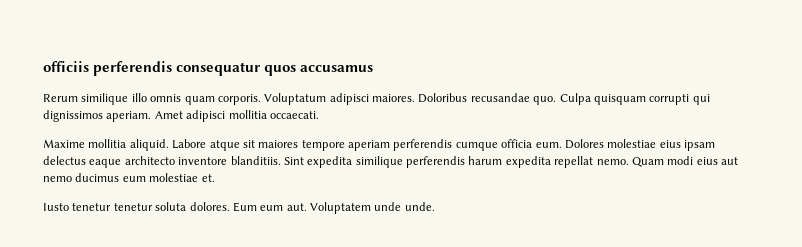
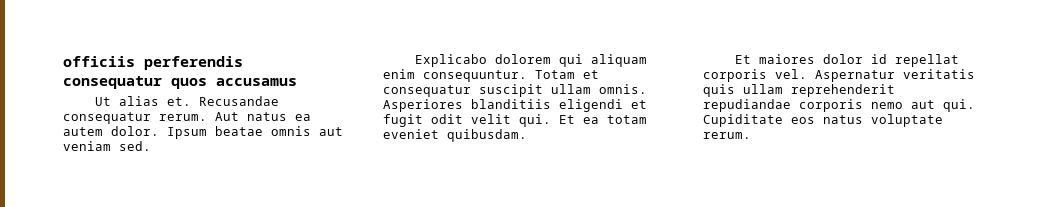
[43,93,710,105] [43,110,319,122] [43,139,715,151] [43,156,738,168] [43,173,215,182] [43,202,435,214] Rerum similique illo omnis quam corporis. Voluptatum adipisci maiores. Doloribus recusandae quo. Culpa quisquam corrupti qui dignissimos aperiam. Amet adipisci mollitia occaecati. // Maxime mollitia aliquid. Labore atque sit maiores tempore aperiam perferendis cumque officia eum. Dolores molestiae eius ipsam delectus eaque architecto inventore blanditiis. Sint expedita similique perferendis harum expedita repellat nemo. Quam modi eius aut nemo ducimus eum molestiae et. // Iusto tenetur tenetur soluta dolores. Eum eum aut. Voluptatem unde unde. -> [94,96,279,106] [63,112,311,124] [63,126,343,139] [63,141,151,151] [414,54,647,67] [383,69,599,82] [383,84,647,97] [383,99,647,112] [383,114,647,127] [383,129,527,142] [734,54,959,67] [703,69,975,82] [703,84,895,97] [703,99,975,112] [703,114,943,127] [703,132,751,139] Ut alias et. Recusandae consequatur rerum. Aut natus ea autem dolor. Ipsum beatae omnis aut veniam sed. // Explicabo dolorem qui aliquam enim consequuntur. Totam et consequatur suscipit ullam omnis. Asperiores blanditiis eligendi et fugit odit velit qui. Et ea totam eveniet quibusdam. // Et maiores dolor id repellat corporis vel. Aspernatur veritatis quis ullam reprehenderit repudiandae corporis nemo aut qui. Cupiditate eos natus voluptate rerum.

